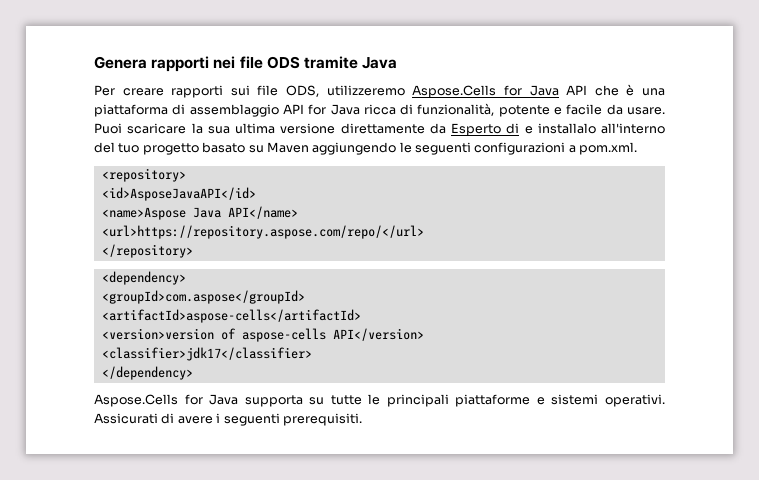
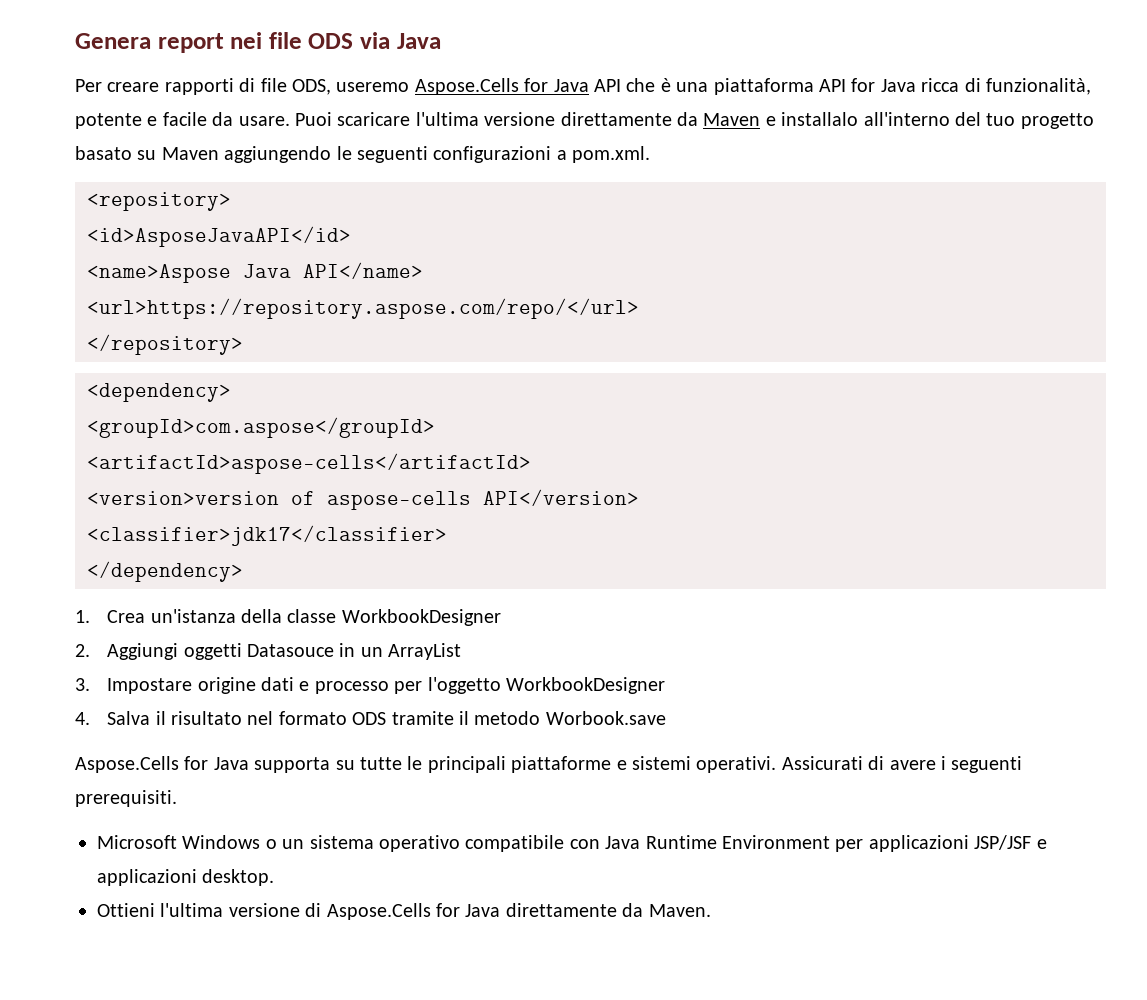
[151,56,210,72] rapporti -> [157,33,224,53] report
[303,56,358,69] tramite -> [360,32,391,49] via
[230,85,250,96] sui -> [239,78,256,92] di
[326,85,405,96] utilizzeremo -> [336,82,410,92] useremo
[172,104,279,117] di assemblaggio -> (814, 86) none
[191,123,275,134] la sua ultima -> [415,112,479,126] l'ultima
[451,123,520,136] Esperto di -> [703,113,761,126] Maven
(193, 373) none -> [75,609,501,626] [75,643,462,660] [75,677,665,694] [75,711,666,725] // 1. Crea un'istanza della classe WorkbookDesigner // 2. Aggiungi oggetti Datasouce in un ArrayList // 3. Impostare origine dati e processo per l'oggetto WorkbookDesigner // 4. Salva il risultato nel formato ODS tramite il metodo Worbook.save
(362, 419) none -> [97,835,1047,852] [97,869,275,886] [97,903,711,920] // Microsoft Windows o un sistema operativo compatibile con Java Runtime Environment per applicazioni JSP/JSF e applicazioni desktop. // Ottieni l'ultima versione di Aspose.Cells for Java direttamente da Maven.

